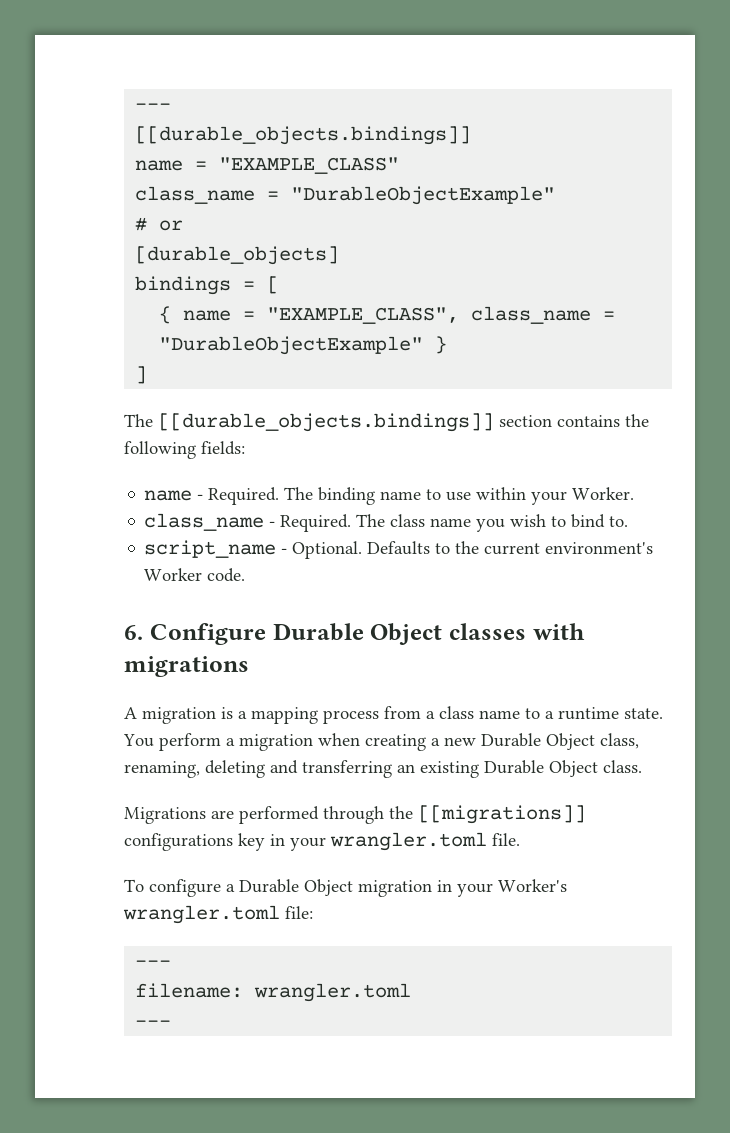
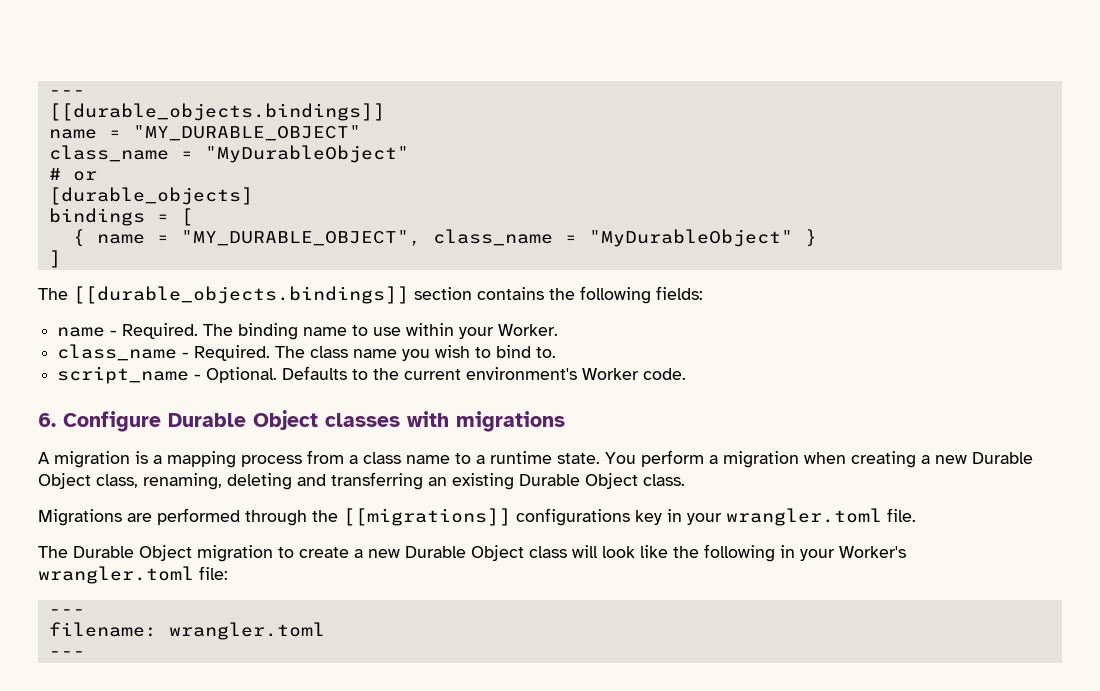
[219,157,400,174] [135,186,556,205] "EXAMPLE_CLASS" // class_name = "DurableObjectExample" -> [132,125,361,141] [48,145,409,163] "MY_DURABLE_OBJECT" // class_name = "MyDurableObject"
[267,306,616,324] [159,336,424,355] "EXAMPLE_CLASS", class_name = "DurableObjectExample" -> [180,229,793,247] "MY_DURABLE_OBJECT", class_name = "MyDurableObject"
[124,879,432,897] To configure a Durable Object migration -> [38,544,775,562] The Durable Object migration to create a new Durable Object class will look like the following

